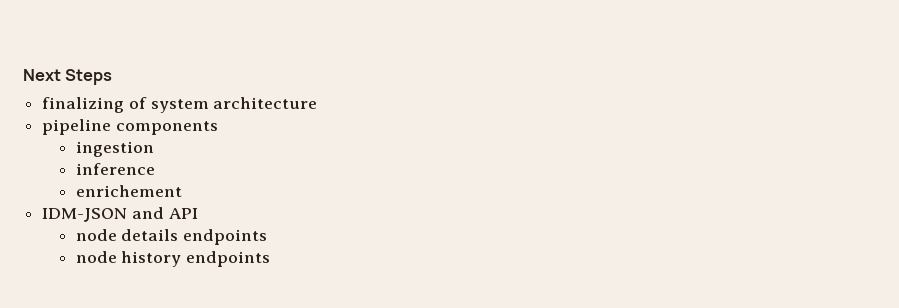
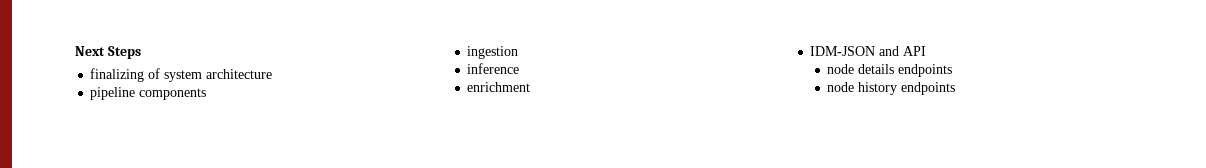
[75,185,182,197] enrichement -> [467,82,531,92] enrichment

